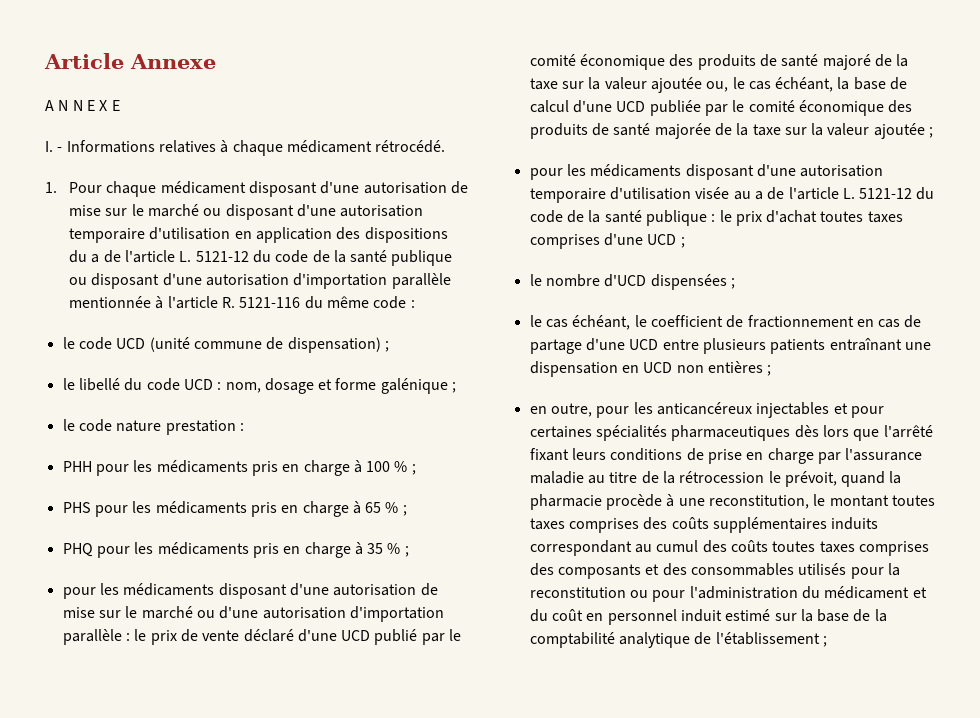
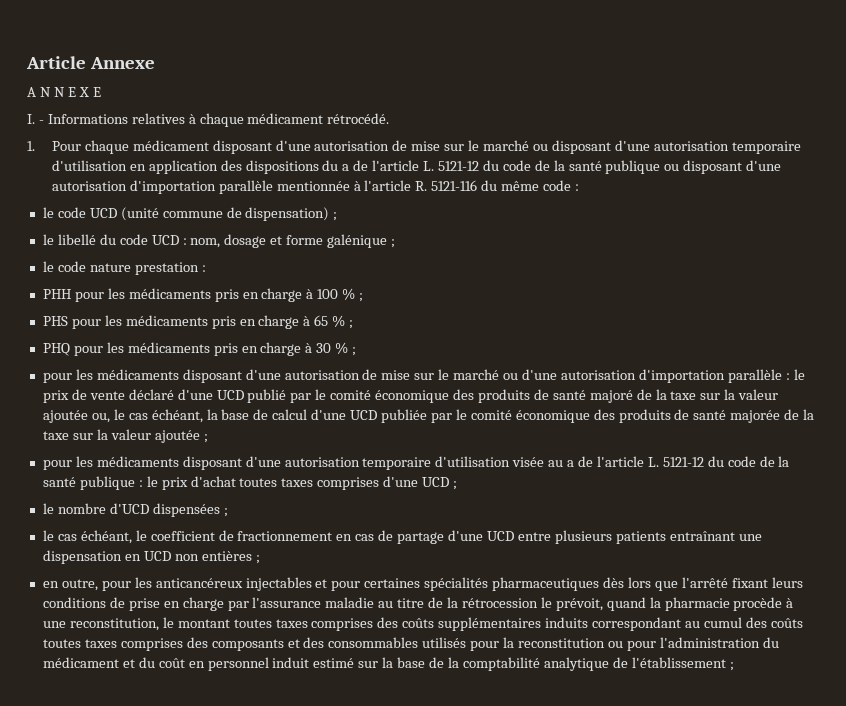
[367,543,384,554] 35 -> [316,343,332,353] 30

